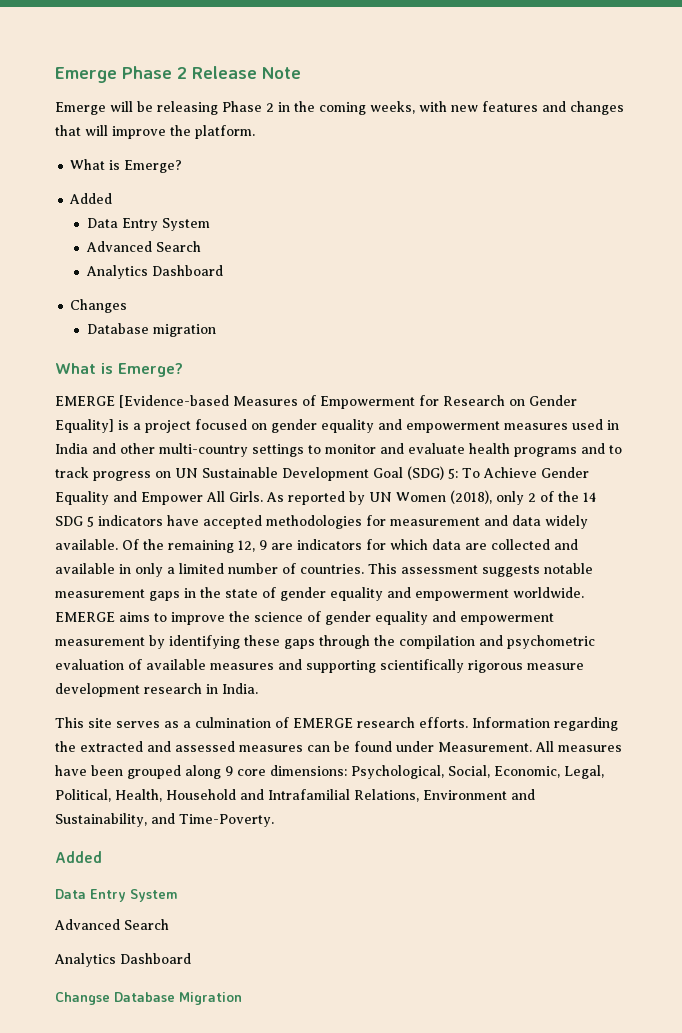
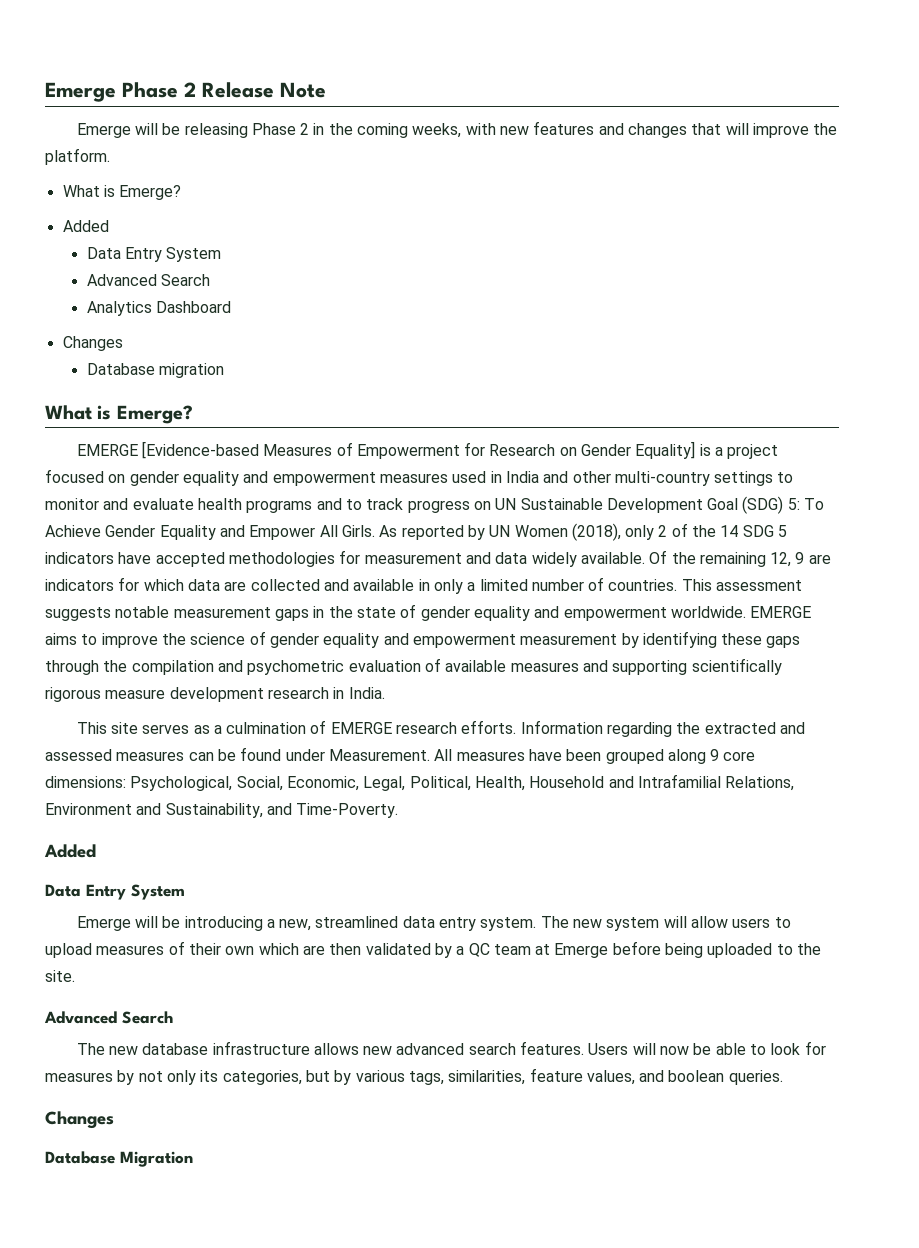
[54,919,169,930] [54,953,191,967] [55,992,110,1005] Advanced Search // Analytics Dashboard // Changse -> [76,916,791,931] [45,941,822,958] [45,970,75,982] [44,1011,173,1024] [76,1041,826,1055] [45,1068,783,1085] [45,1111,114,1129] Emerge will be introducing a new, streamlined data entry system. The new system will allow users to upload measures of their own which are then validated by a QC team at Emerge before being uploaded to the site. // Advanced Search // The new database infrastructure allows new advanced search features. Users will now be able to look for measures by not only its categories, but by various tags, similarities, feature values, and boolean queries. // Changes //

